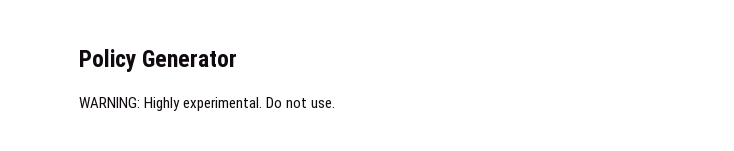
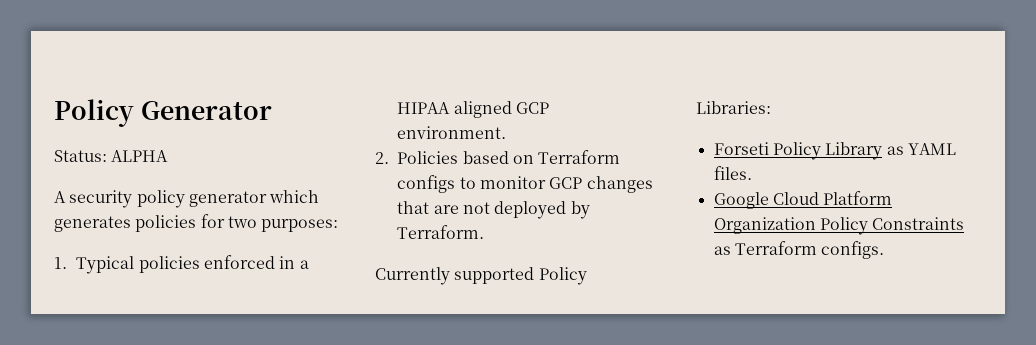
[79,97,336,111] WARNING: Highly experimental. Do not use. -> [54,150,169,162] [54,190,320,208] [54,214,339,232] [54,255,309,274] [397,101,549,118] [397,126,507,139] [375,150,621,164] [397,175,653,193] [397,201,590,219] [397,225,485,239] [375,267,587,285] [696,101,771,114] [713,142,956,160] [713,166,752,180] [713,191,893,209] [713,217,965,235] [713,241,885,259] Status: ALPHA // A security policy generator which generates policies for two purposes: // 1. Typical policies enforced in a HIPAA aligned GCP environment. // 2. Policies based on Terraform configs to monitor GCP changes that are not deployed by Terraform. // Currently supported Policy Libraries: // Forseti Policy Library as YAML files. // Google Cloud Platform Organization Policy Constraints as Terraform configs.

